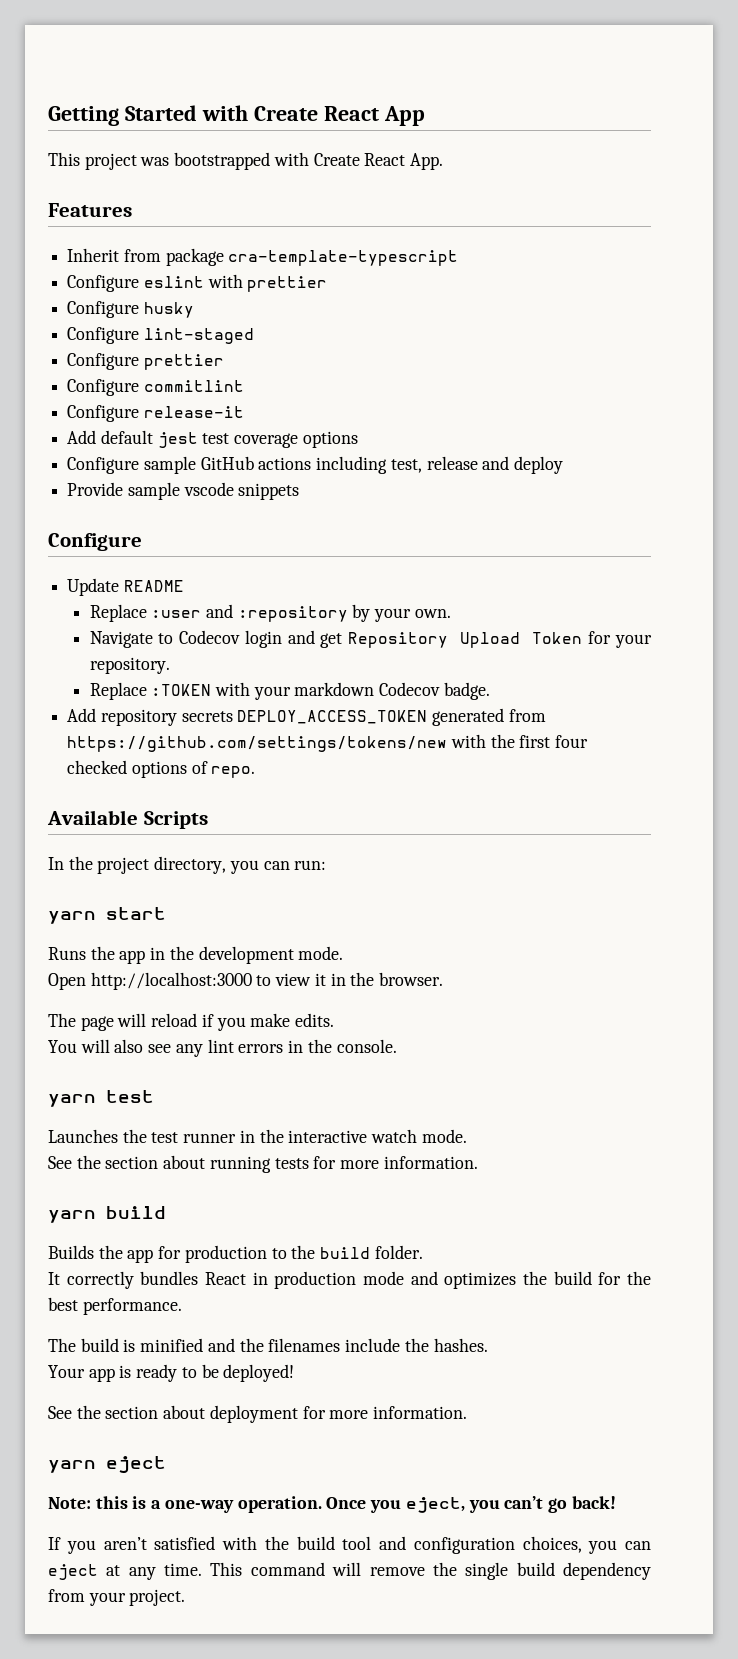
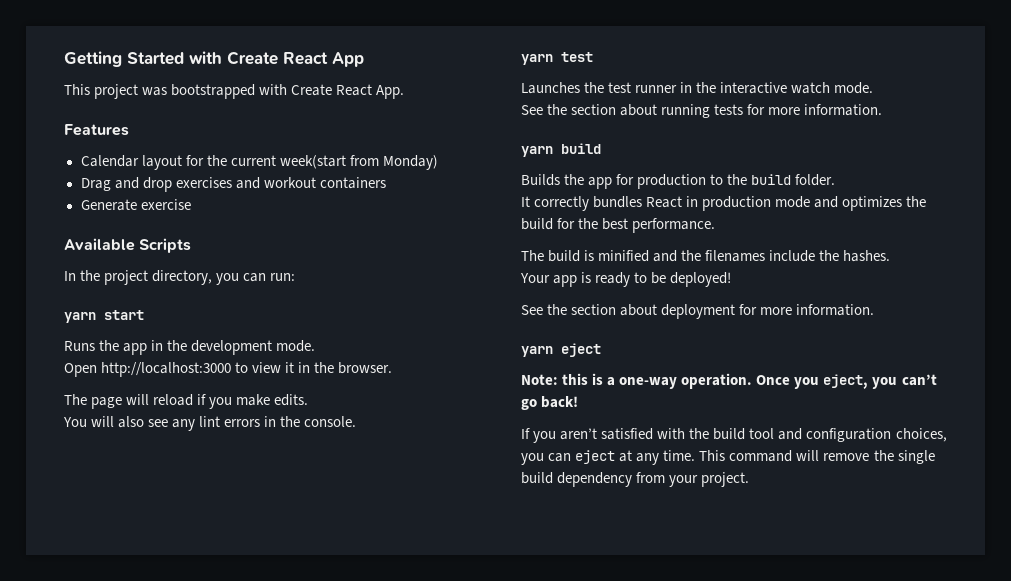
[67,248,459,266] [67,274,328,292] [67,301,194,318] [67,327,254,344] [67,353,224,370] [67,379,244,396] [67,405,244,422] [67,430,358,448] [67,456,564,474] [67,482,300,500] [48,533,142,551] [67,578,184,596] [89,604,451,622] [89,630,653,648] [89,657,170,674] [89,682,490,700] [67,708,546,726] [67,734,589,752] [67,760,256,778] Inherit from package cra-template-typescript // Configure eslint with prettier // Configure husky // Configure lint-staged // Configure prettier // Configure commitlint // Configure release-it // Add default jest test coverage options // Configure sample GitHub actions including test, release and deploy // Provide sample vscode snippets // Configure // Update README // Replace :user and :repository by your own. // Navigate to Codecov login and get Repository Upload Token for your repository. // Replace :TOKEN with your markdown Codecov badge. // Add repository secrets DEPLOY_ACCESS_TOKEN generated from https://github.com/settings/tokens/new with the first four checked options of repo. -> [80,155,438,170] [80,177,386,192] [80,199,191,211] Calendar layout for the current week(start from Monday) // Drag and drop exercises and workout containers // Generate exercise

